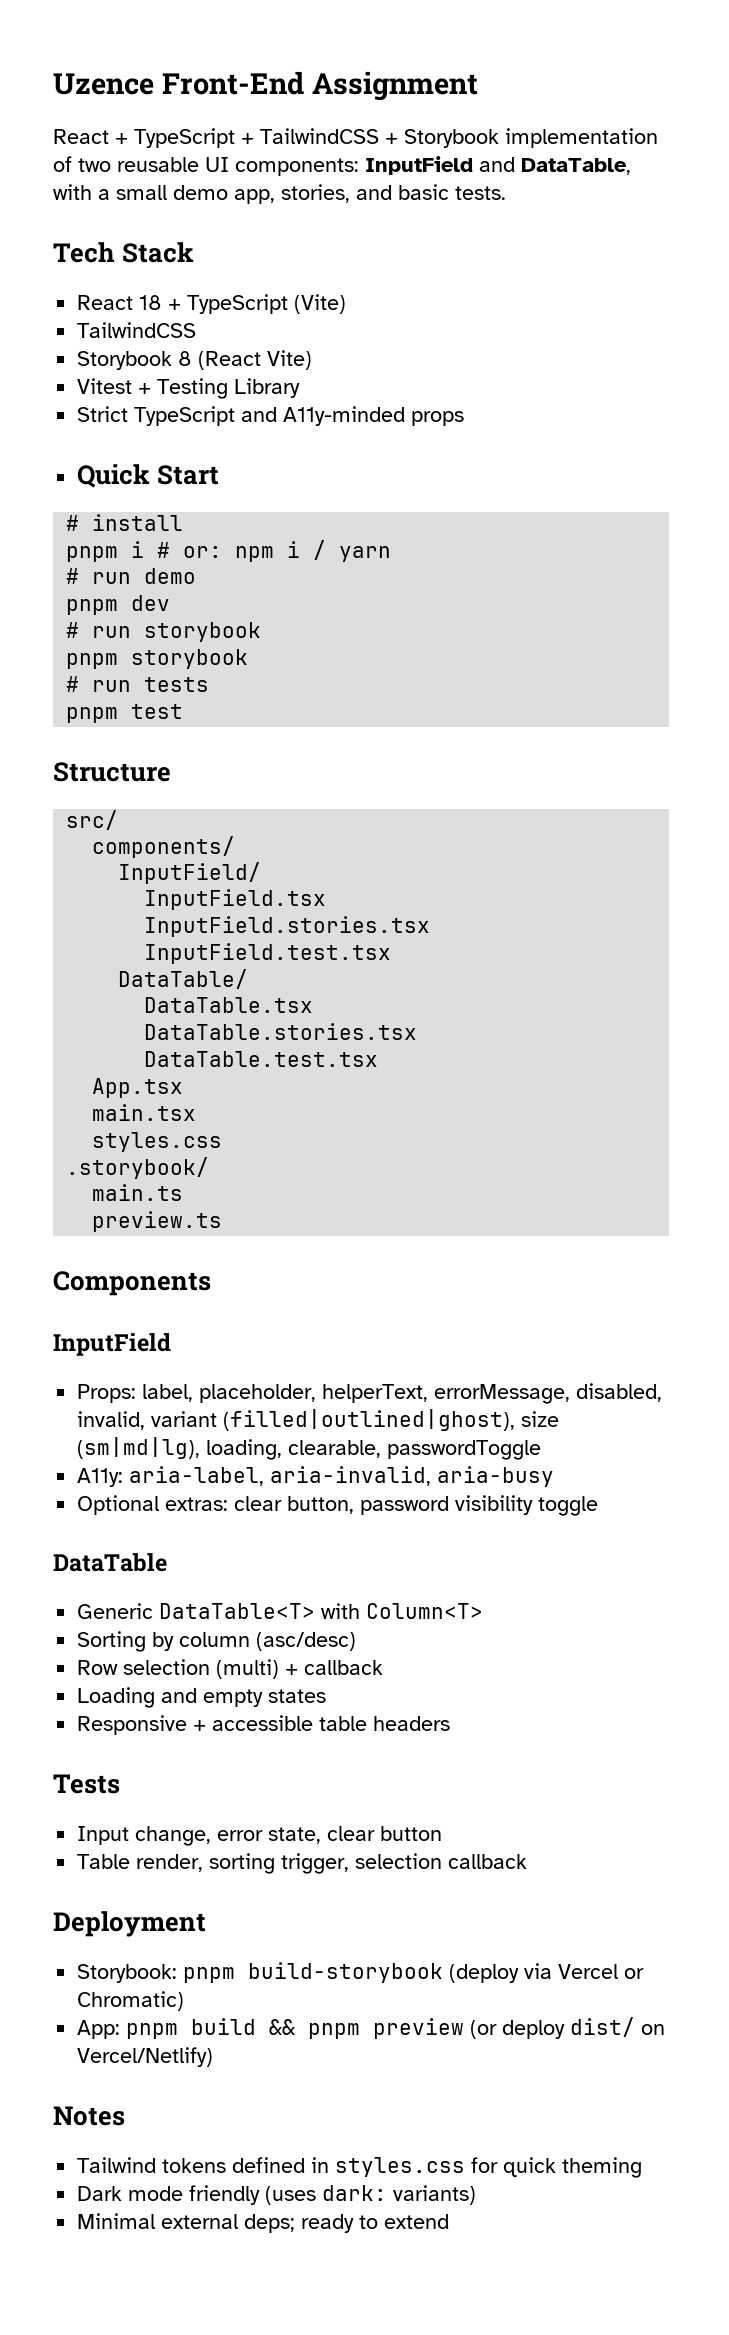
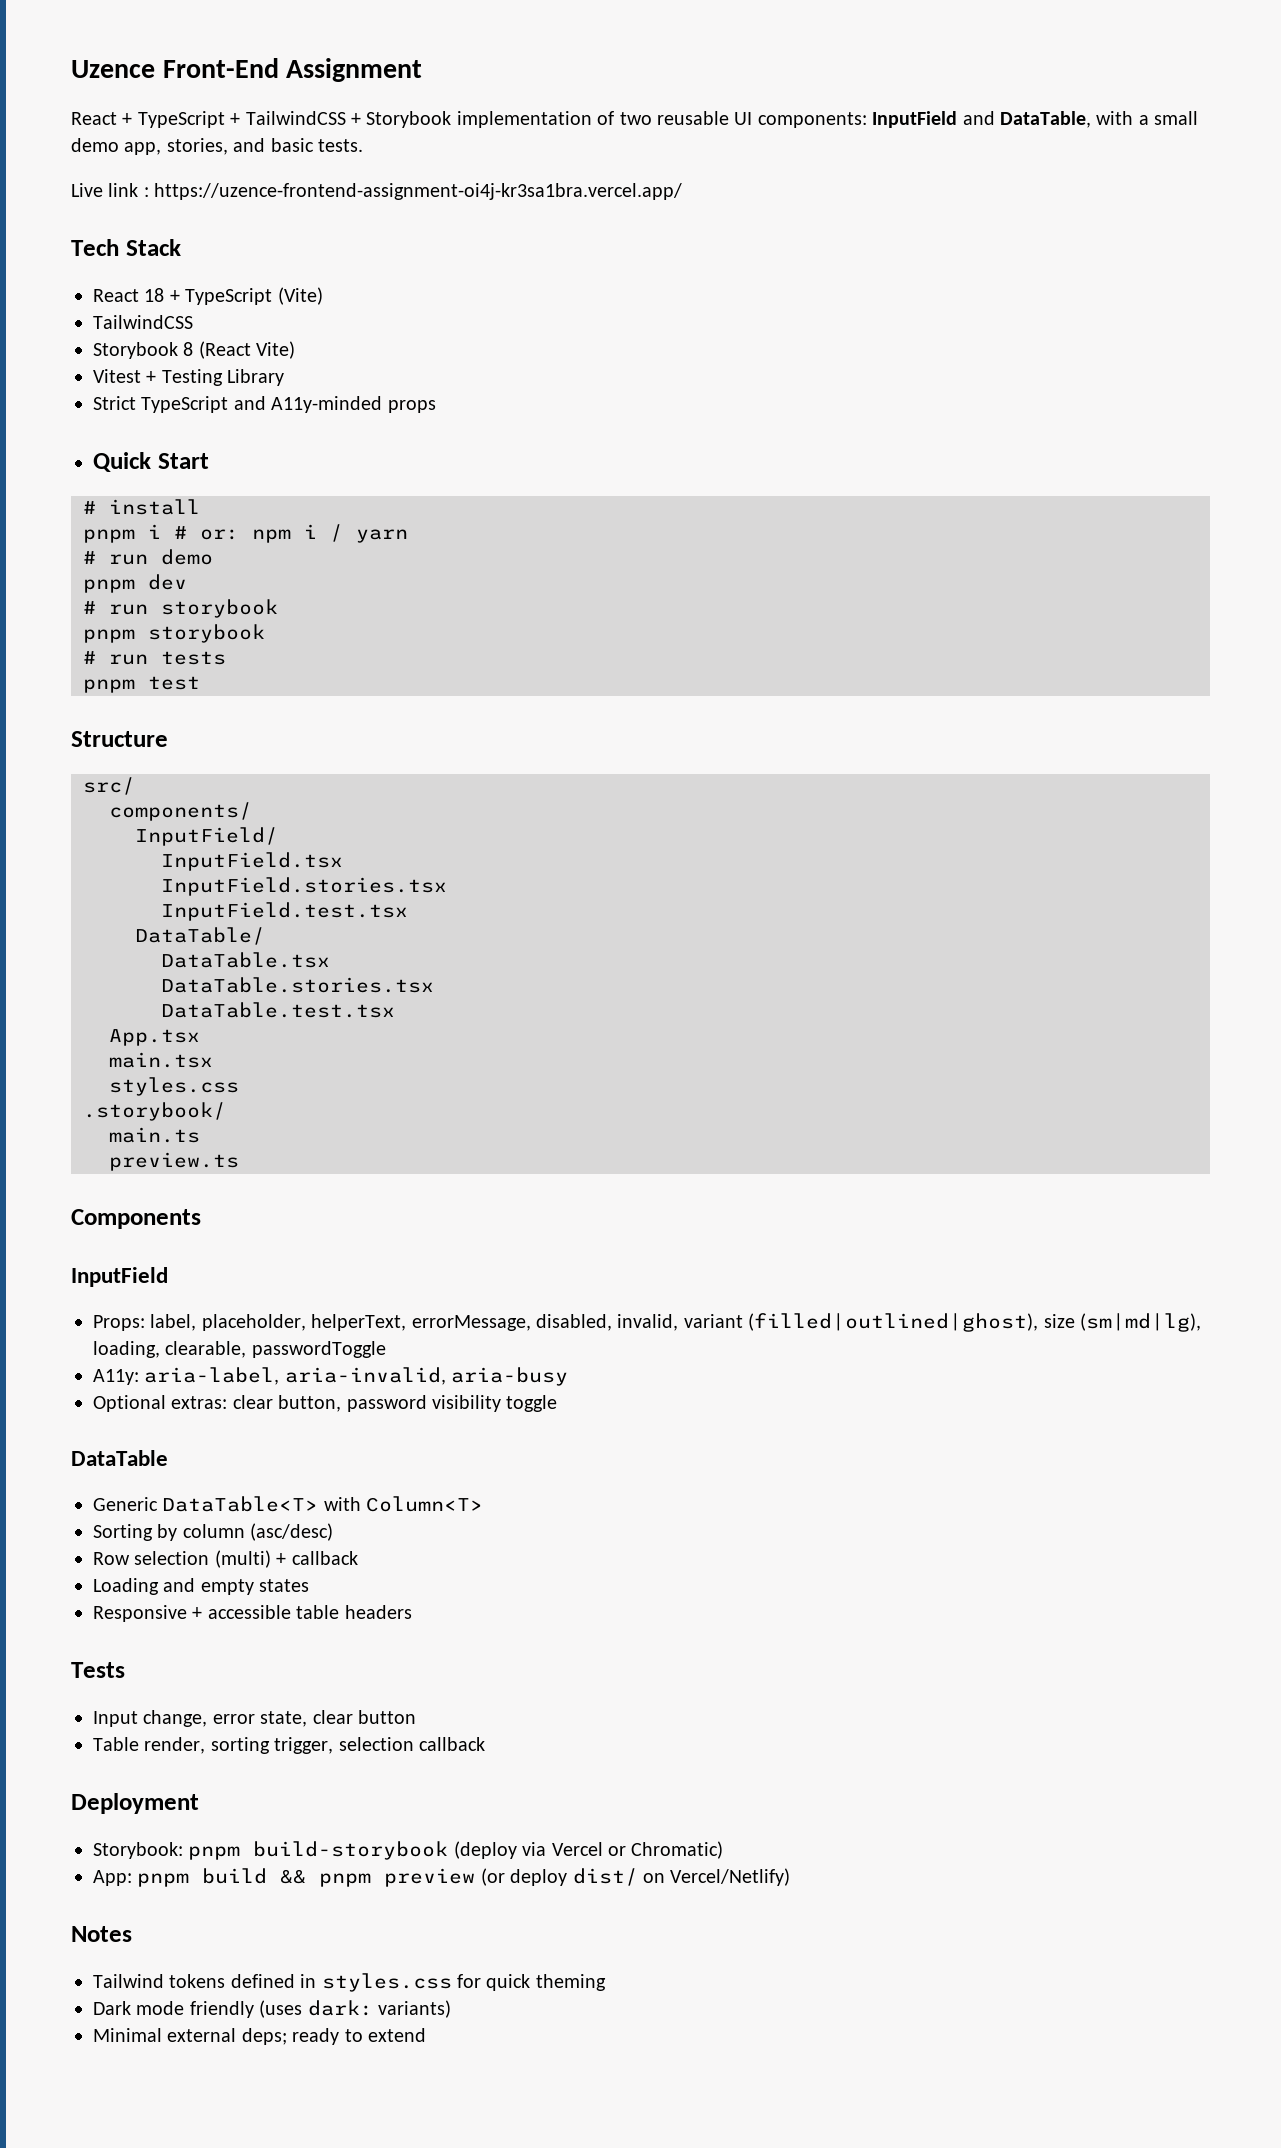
(506, 193) none -> [71,183,683,200] // Live link : https://uzence-frontend-assignment-oi4j-kr3sa1bra.vercel.app/

